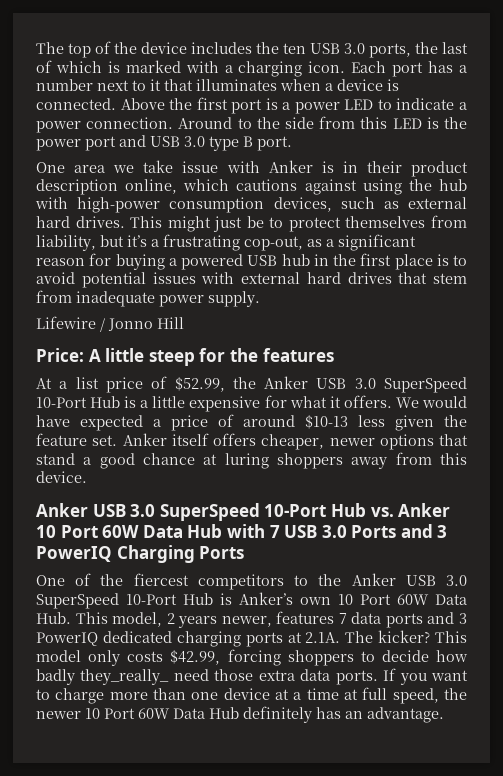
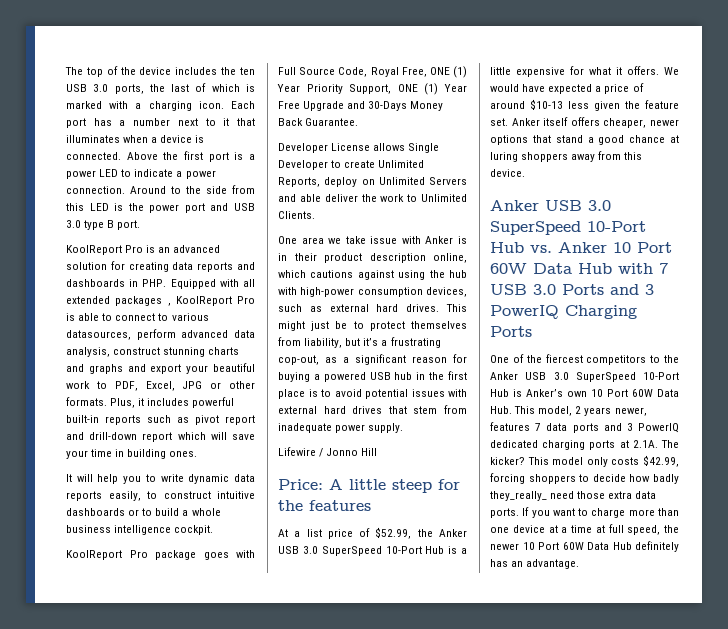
(292, 143) none -> [66,245,221,255] [66,261,255,272] [66,279,255,289] [66,296,255,306] [66,313,209,321] [66,329,255,340] [66,347,240,357] [66,363,255,374] [66,381,255,391] [66,397,235,408] [66,415,255,425] [66,432,255,442] [66,449,198,459] [66,474,255,484] [66,491,255,501] [66,508,221,516] [66,525,214,535] [66,550,255,560] [278,66,467,78] [277,83,467,95] [278,101,444,111] [278,118,359,126] [278,143,440,153] [278,160,425,170] [278,177,467,187] [278,194,467,202] [278,211,315,219] // KoolReport Pro is an advanced solution for creating data reports and dashboards in PHP. Equipped with all extended packages , KoolReport Pro is able to connect to various datasources, perform advanced data analysis, construct stunning charts and graphs and export your beautiful work to PDF, Excel, JPG or other formats. Plus, it includes powerful built-in reports such as pivot report and drill-down report which will save your time in building ones. // It will help you to write dynamic data reports easily, to construct intuitive dashboards or to build a whole business intelligence cockpit. // KoolReport Pro package goes with Full Source Code, Royal Free, ONE (1) Year Priority Support, ONE (1) Year Free Upgrade and 30-Days Money Back Guarantee. // Developer License allows Single Developer to create Unlimited Reports, deploy on Unlimited Servers and able deliver the work to Unlimited Clients.

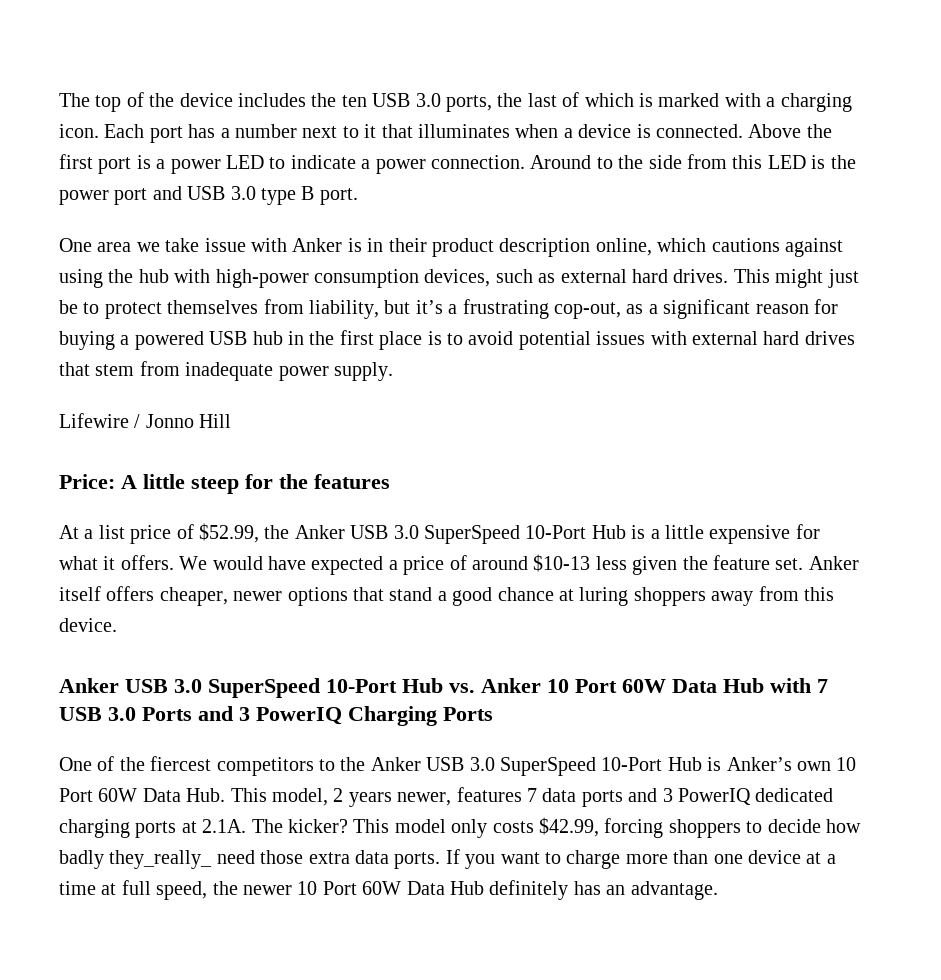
[66,245,221,255] [66,261,255,272] [66,279,255,289] [66,296,255,306] [66,313,209,321] [66,329,255,340] [66,347,240,357] [66,363,255,374] [66,381,255,391] [66,397,235,408] [66,415,255,425] [66,432,255,442] [66,449,198,459] [66,474,255,484] [66,491,255,501] [66,508,221,516] [66,525,214,535] [66,550,255,560] [278,66,467,78] [277,83,467,95] [278,101,444,111] [278,118,359,126] [278,143,440,153] [278,160,425,170] [278,177,467,187] [278,194,467,202] [278,211,315,219] // KoolReport Pro is an advanced solution for creating data reports and dashboards in PHP. Equipped with all extended packages , KoolReport Pro is able to connect to various datasources, perform advanced data analysis, construct stunning charts and graphs and export your beautiful work to PDF, Excel, JPG or other formats. Plus, it includes powerful built-in reports such as pivot report and drill-down report which will save your time in building ones. // It will help you to write dynamic data reports easily, to construct intuitive dashboards or to build a whole business intelligence cockpit. // KoolReport Pro package goes with Full Source Code, Royal Free, ONE (1) Year Priority Support, ONE (1) Year Free Upgrade and 30-Days Money Back Guarantee. // Developer License allows Single Developer to create Unlimited Reports, deploy on Unlimited Servers and able deliver the work to Unlimited Clients. -> (358, 196) none

